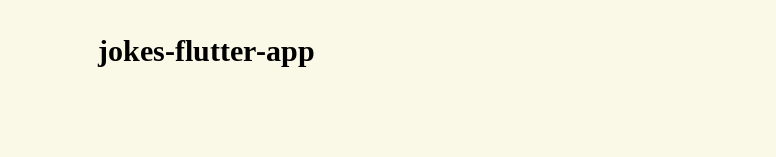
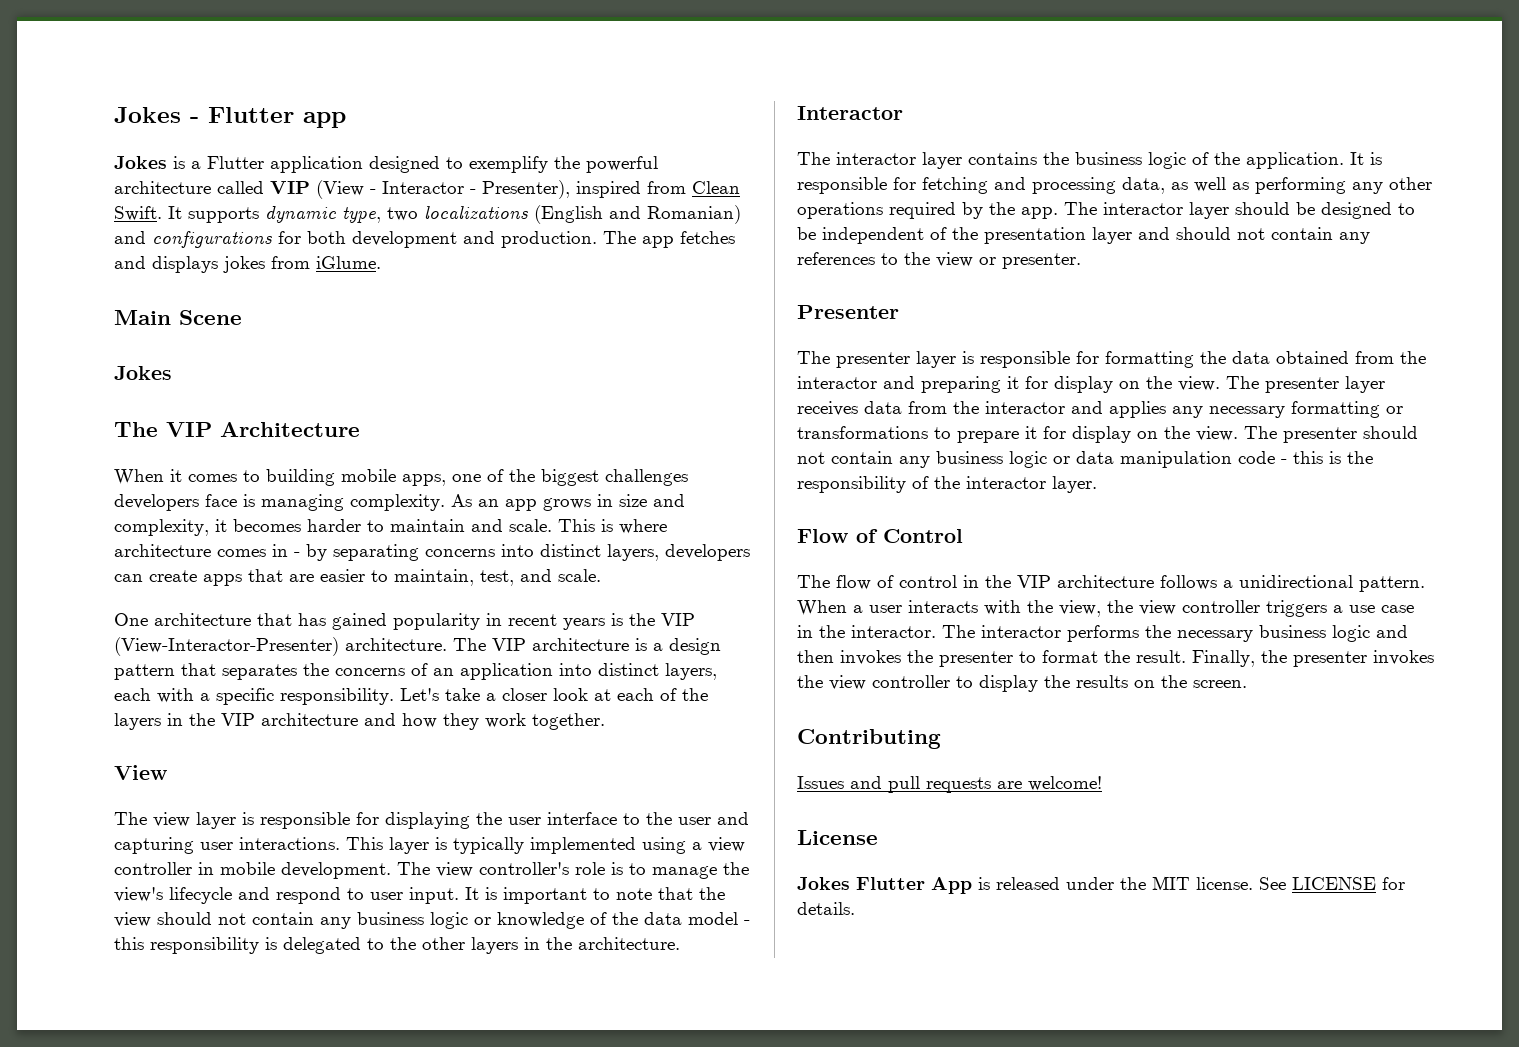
[97,40,315,67] jokes-flutter-app -> [114,107,346,128] [114,156,658,173] [114,180,740,199] [114,205,741,224] [114,231,735,248] [114,256,381,273] [114,310,242,325] [114,366,172,380] [114,422,360,437] [114,469,688,486] [114,494,685,511] [114,519,667,536] [114,544,750,561] [114,569,601,586] [114,613,695,630] [114,637,721,656] [114,663,717,680] [114,688,708,705] [114,713,605,730] [114,765,167,780] [114,812,749,829] [114,837,745,854] [114,862,749,879] [114,887,725,904] [114,912,750,929] [114,937,680,954] [797,106,903,120] [797,152,1382,169] [797,177,1432,194] [797,202,1415,219] [797,227,1370,244] [797,252,1081,269] [797,305,899,319] [797,351,1426,368] [797,376,1385,393] [797,401,1403,418] [797,426,1418,443] [797,451,1373,468] [797,476,1097,493] [797,529,963,543] [797,575,1425,592] [797,600,1414,617] [797,625,1408,642] [797,650,1434,667] [797,675,1247,692] [797,729,941,749] [797,776,1102,793] [797,830,878,845] [797,876,1405,894] [797,902,855,915] Jokes - Flutter app // Jokes is a Flutter application designed to exemplify the powerful architecture called VIP (View - Interactor - Presenter), inspired from Clean Swift. It supports dynamic type, two localizations (English and Romanian) and configurations for both development and production. The app fetches and displays jokes from iGlume. // Main Scene // Jokes // The VIP Architecture // When it comes to building mobile apps, one of the biggest challenges developers face is managing complexity. As an app grows in size and complexity, it becomes harder to maintain and scale. This is where architecture comes in - by separating concerns into distinct layers, developers can create apps that are easier to maintain, test, and scale. // One architecture that has gained popularity in recent years is the VIP (View-Interactor-Presenter) architecture. The VIP architecture is a design pattern that separates the concerns of an application into distinct layers, each with a specific responsibility. Let's take a closer look at each of the layers in the VIP architecture and how they work together. // View // The view layer is responsible for displaying the user interface to the user and capturing user interactions. This layer is typically implemented using a view controller in mobile development. The view controller's role is to manage the view's lifecycle and respond to user input. It is important to note that the view should not contain any business logic or knowledge of the data model - this responsibility is delegated to the other layers in the architecture. // Interactor // The interactor layer contains the business logic of the application. It is responsible for fetching and processing data, as well as performing any other operations required by the app. The interactor layer should be designed to be independent of the presentation layer and should not contain any references to the view or presenter. // Presenter // The presenter layer is responsible for formatting the data obtained from the interactor and preparing it for display on the view. The presenter layer receives data from the interactor and applies any necessary formatting or transformations to prepare it for display on the view. The presenter should not contain any business logic or data manipulation code - this is the responsibility of the interactor layer. // Flow of Control // The flow of control in the VIP architecture follows a unidirectional pattern. When a user interacts with the view, the view controller triggers a use case in the interactor. The interactor performs the necessary business logic and then invokes the presenter to format the result. Finally, the presenter invokes the view controller to display the results on the screen. // Contributing // Issues and pull requests are welcome! // License // Jokes Flutter App is released under the MIT license. See LICENSE for details.

